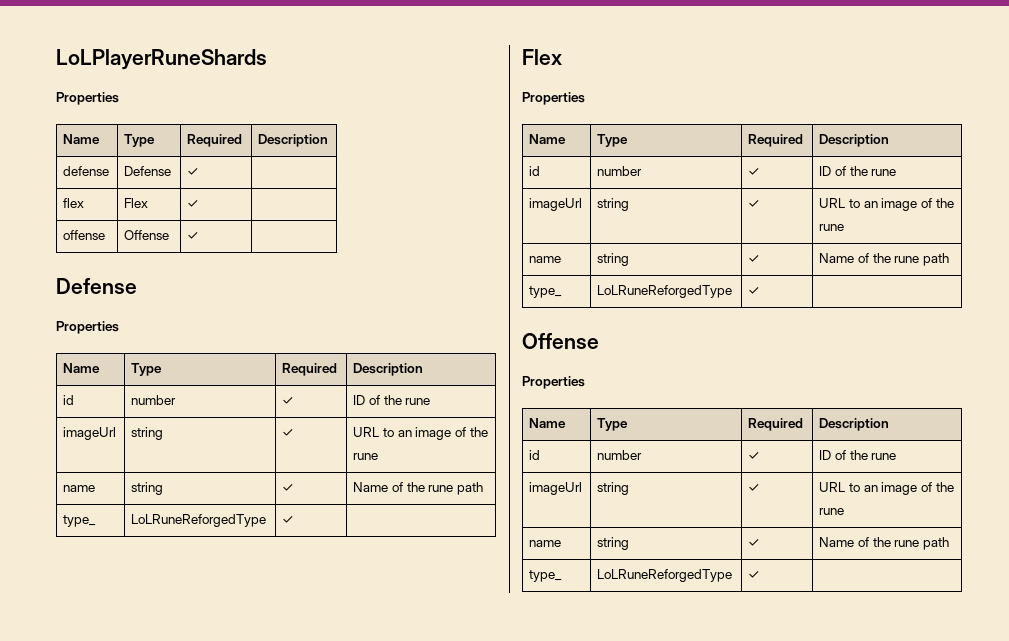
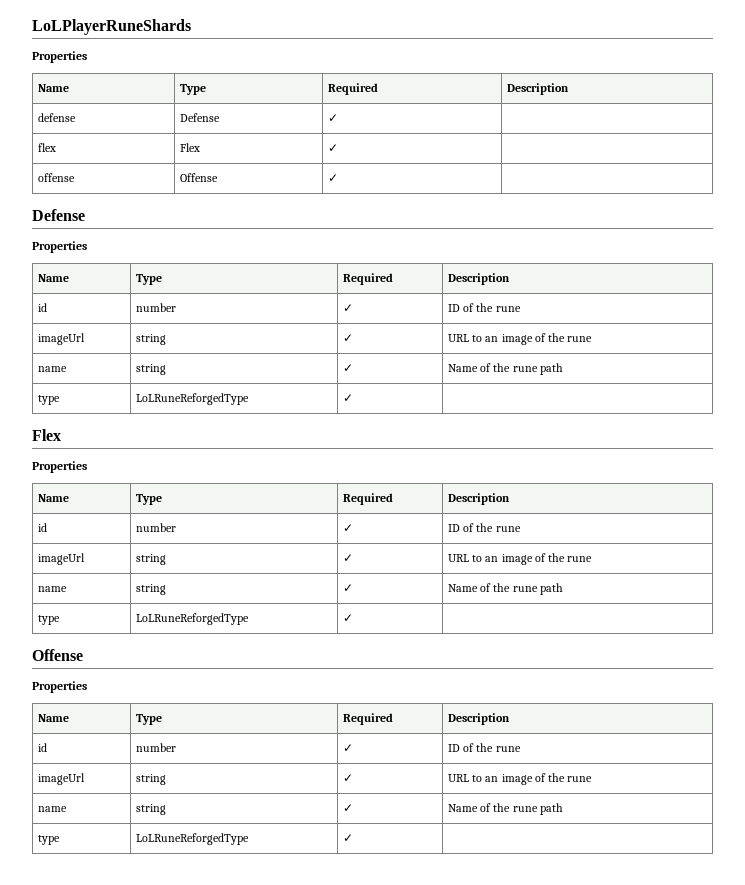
[63,515,97,527] type_ -> [37,395,60,405] type
[529,286,563,298] type_ -> [37,615,60,625] type
[529,570,563,582] type_ -> [37,835,60,845] type

